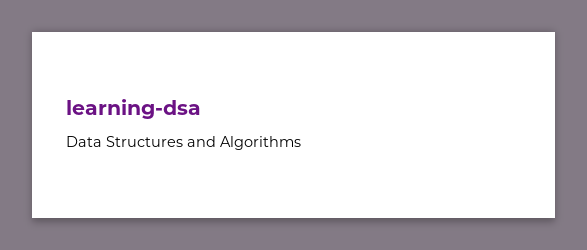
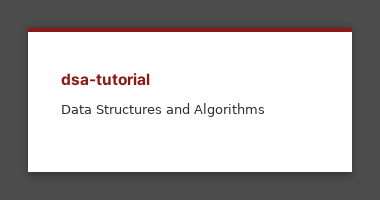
[66,99,201,119] learning-dsa -> [61,73,150,86] dsa-tutorial

